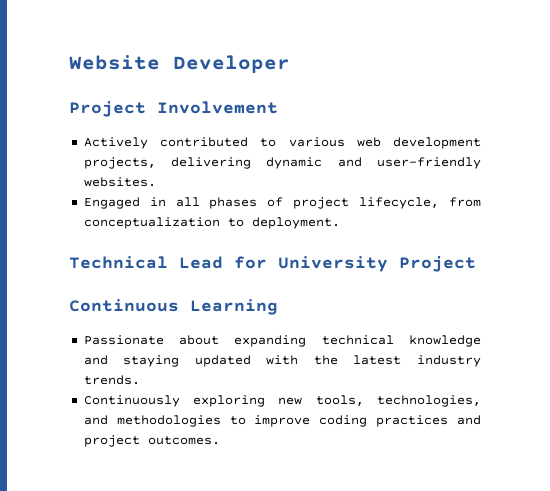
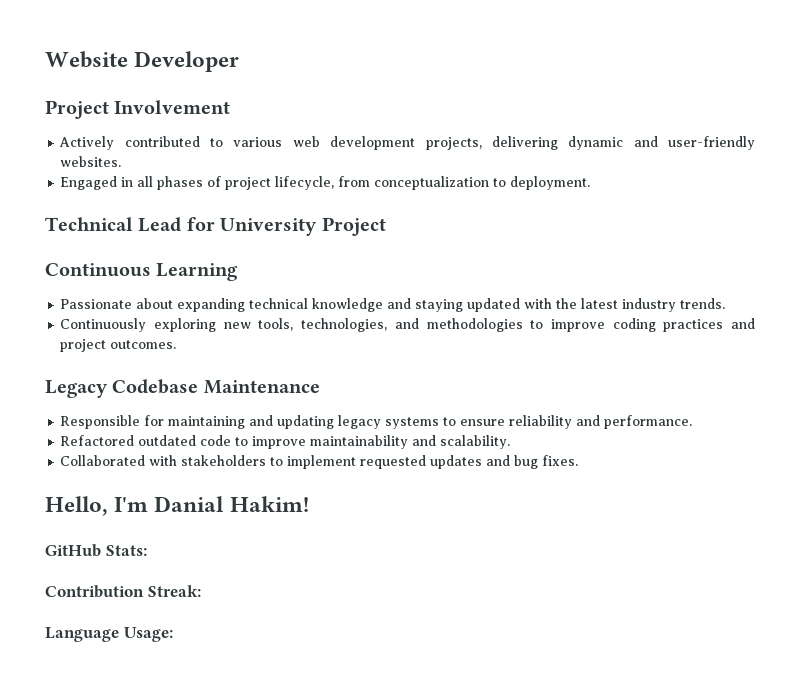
(220, 440) none -> [45,379,320,398] [60,415,693,429] [60,435,511,449] [60,455,579,469] [45,496,309,516] [45,544,147,557] [45,585,201,598] [45,627,173,642] // Legacy Codebase Maintenance // Responsible for maintaining and updating legacy systems to ensure reliability and performance. // Refactored outdated code to improve maintainability and scalability. // Collaborated with stakeholders to implement requested updates and bug fixes. // Hello, I'm Danial Hakim! // GitHub Stats: // Contribution Streak: // Language Usage:

